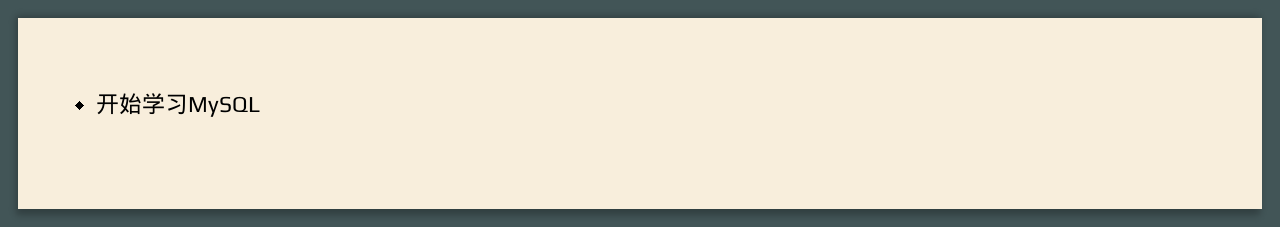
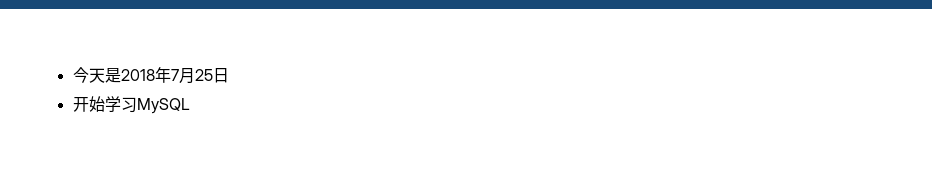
(96, 104) none -> [72,67,229,84] 今天是2018年7月25日 //

